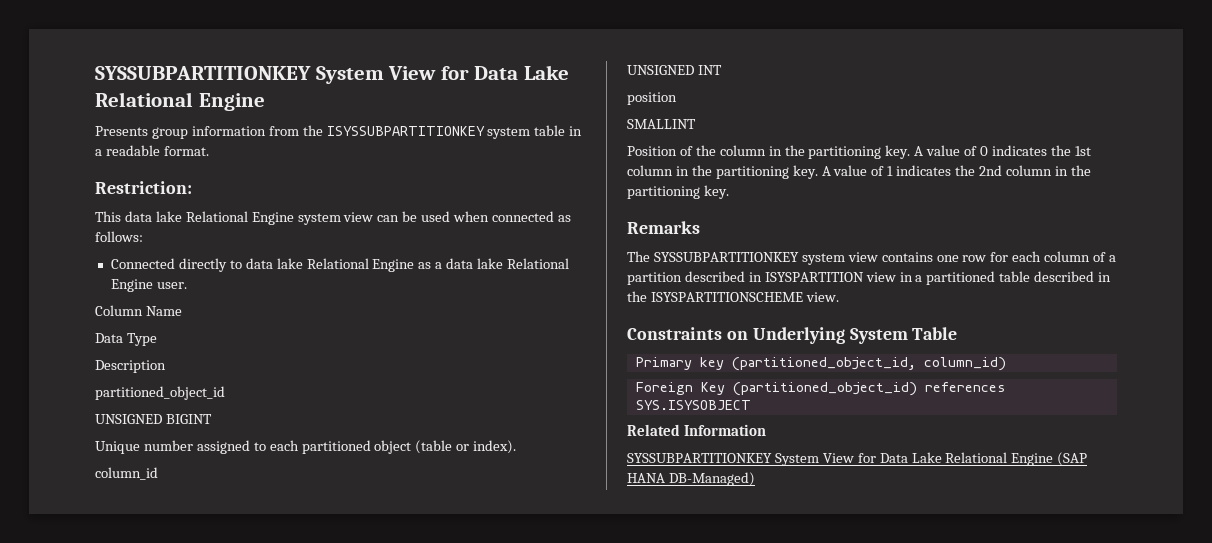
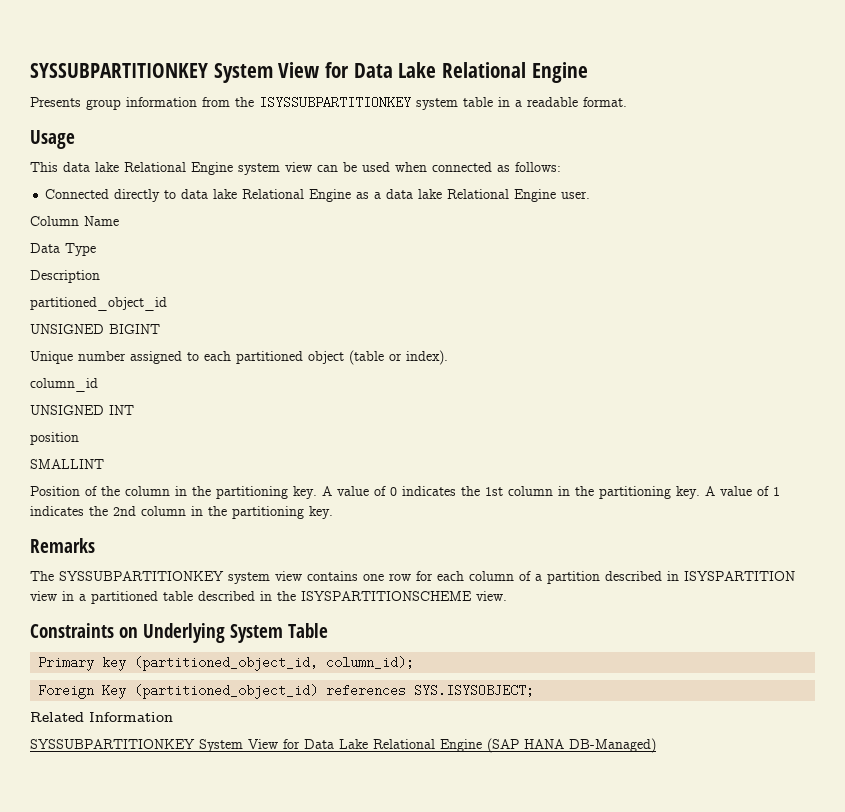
[95,181,192,194] Restriction: -> [30,130,75,149] Usage
[923,357,1006,371] column_id) -> [326,656,415,669] column_id);
[635,400,751,410] SYS.ISYSOBJECT -> [414,684,535,697] SYS.ISYSOBJECT;

